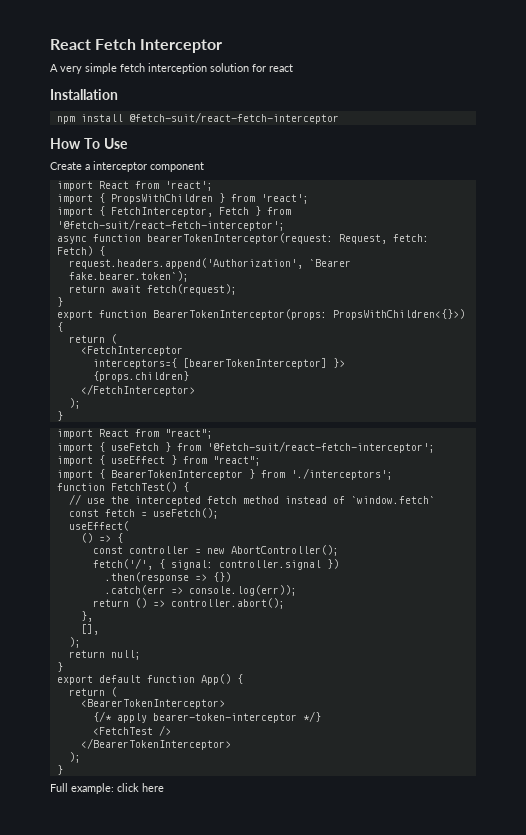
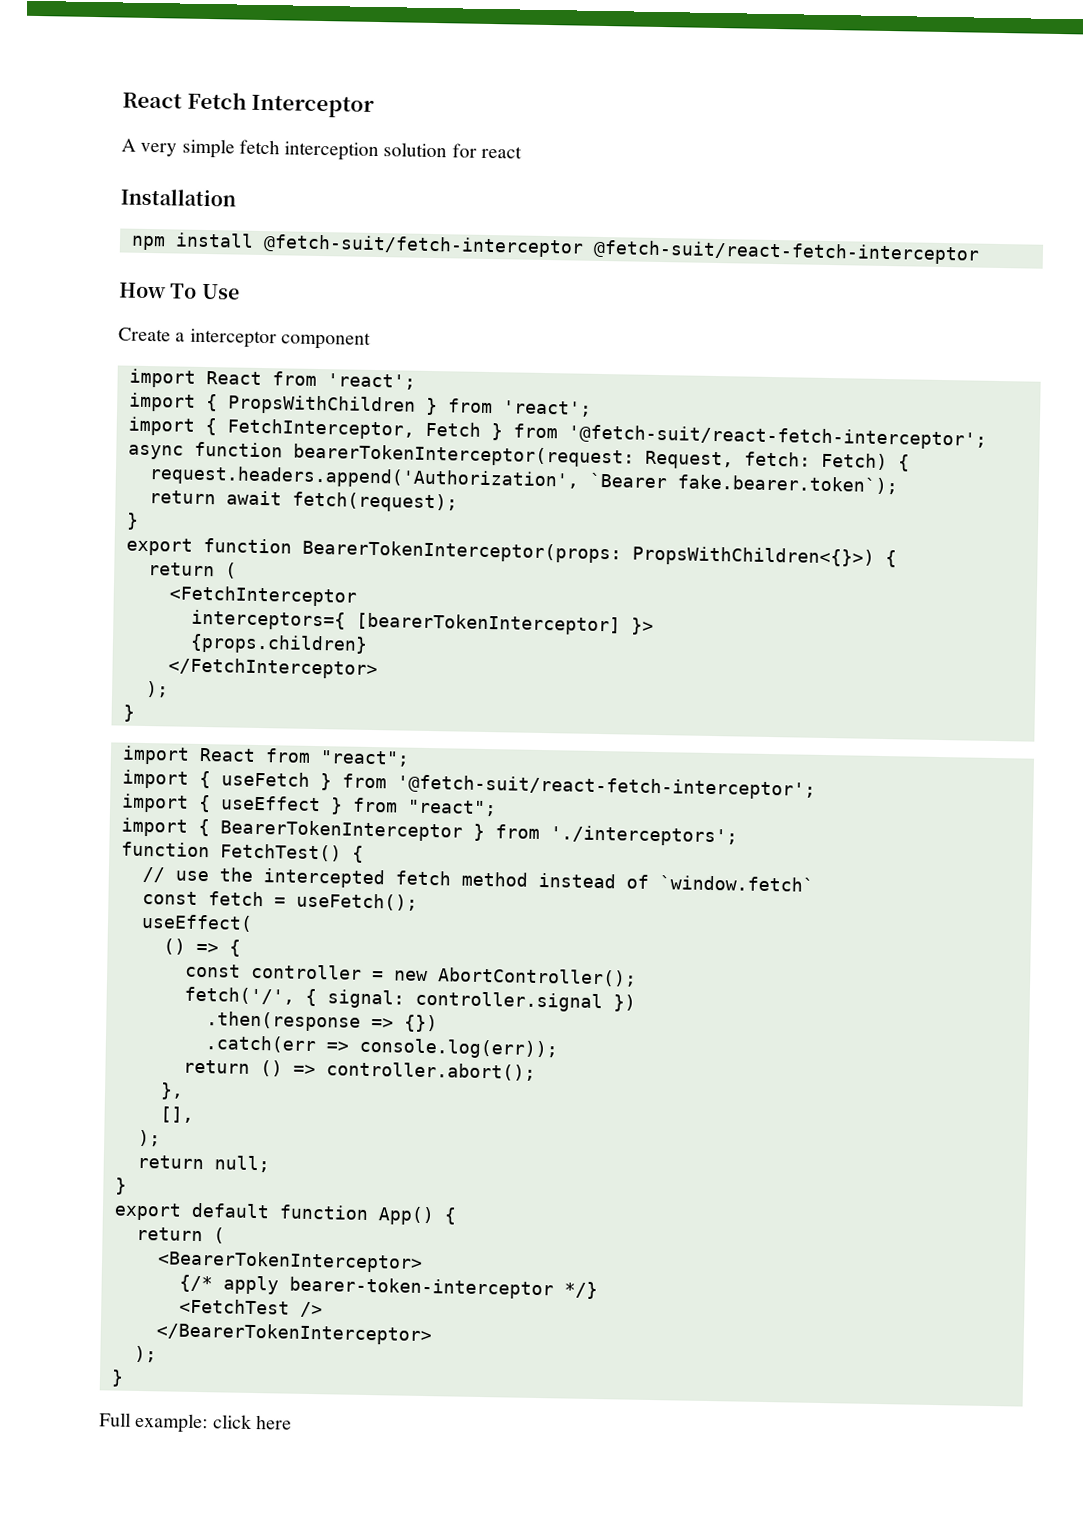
(123, 118) none -> [262,234,584,258] @fetch-suit/fetch-interceptor

